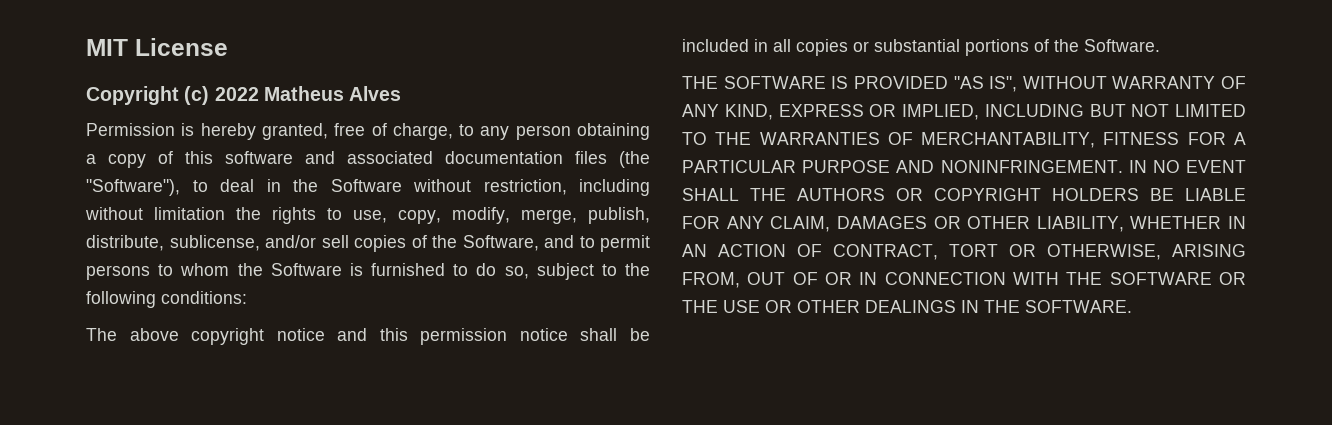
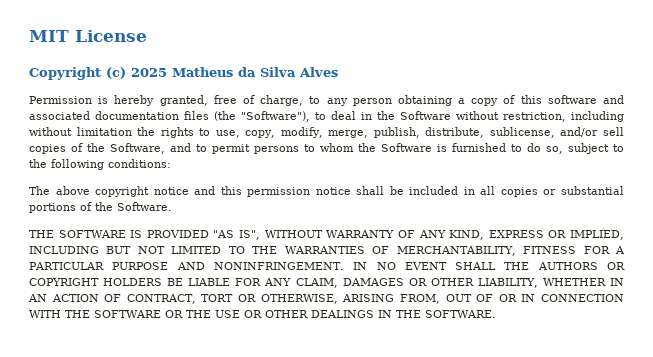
[214,86,344,101] 2022 Matheus -> [131,67,296,77] 2025 Matheus da Silva

